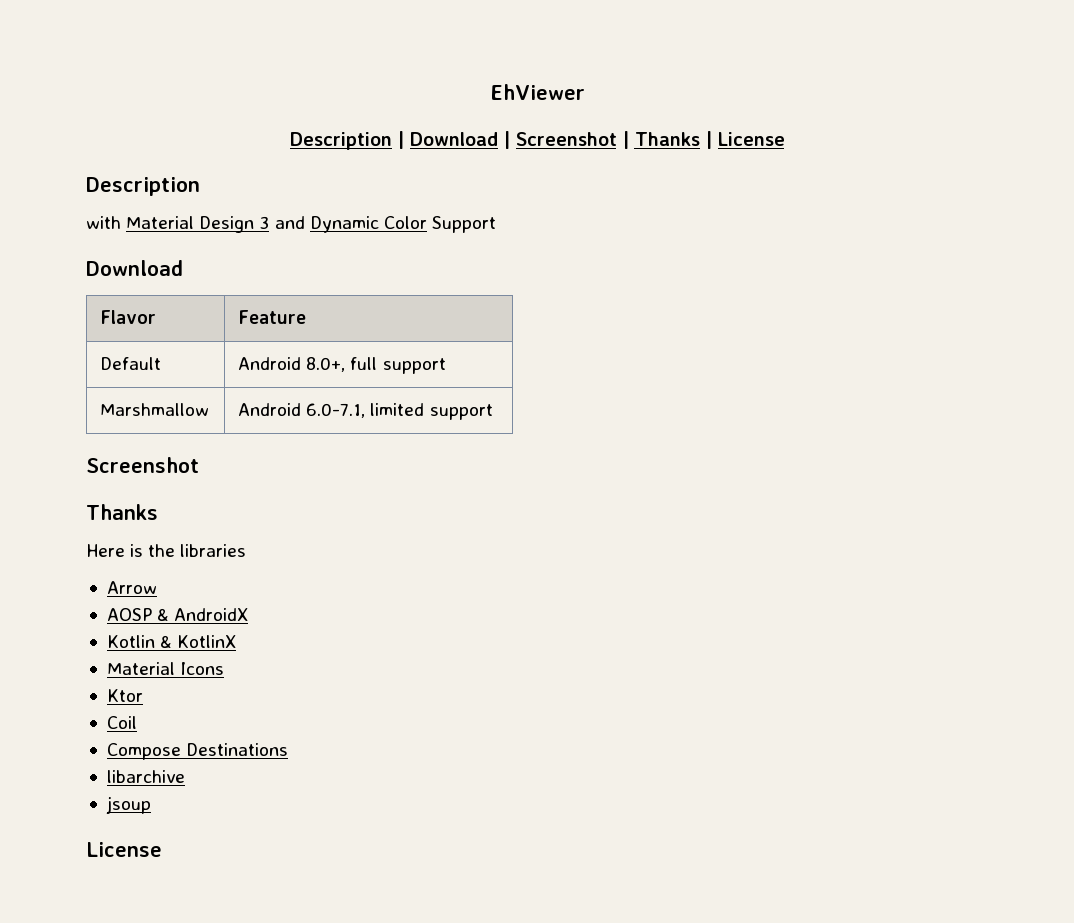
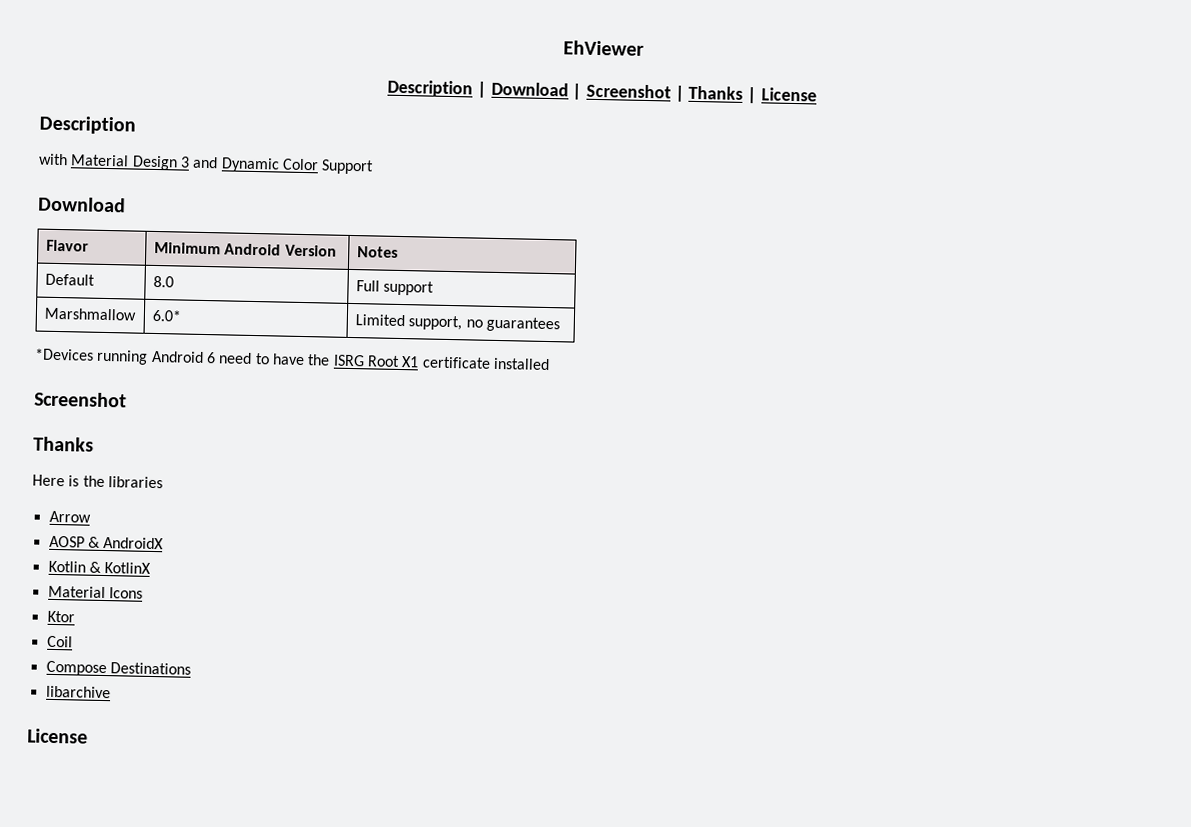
[238,310,307,324] [100,357,162,370] [238,357,446,374] [100,403,210,416] [238,403,493,420] Feature // Default | Android 8.0+, full support // Marshmallow | Android 6.0-7.1, limited support -> [153,241,337,257] [356,246,398,258] [44,273,95,286] [152,275,174,288] [355,280,435,296] [43,307,137,321] [151,309,182,322] [354,314,560,333] [34,348,550,371] Minimum Android Version | Notes // Default | 8.0 | Full support // Marshmallow | 6.0* | Limited support, no guarantees // *Devices running Android 6 need to have the ISRG Root X1 certificate installed
[105,796,151,814] // jsoup -> (111, 692) none

